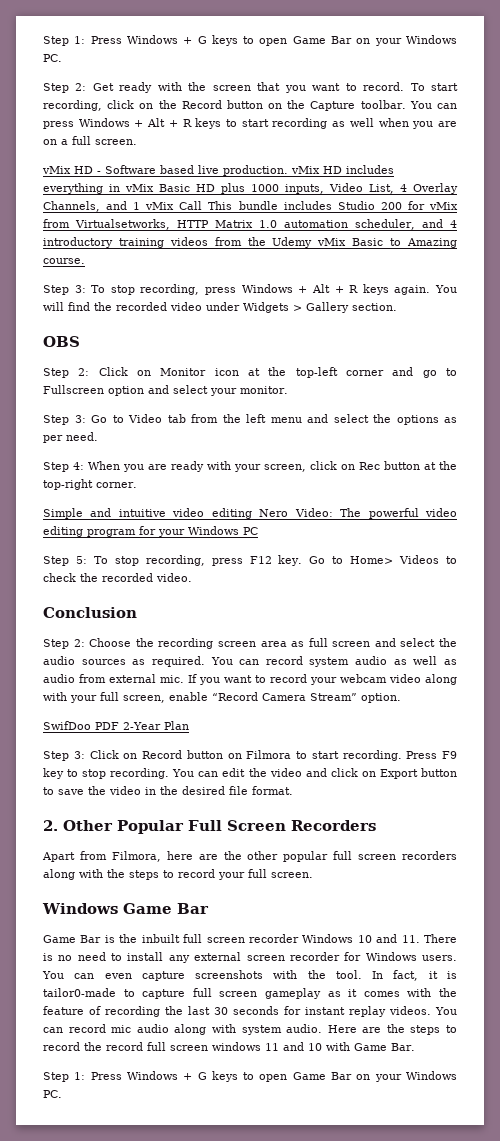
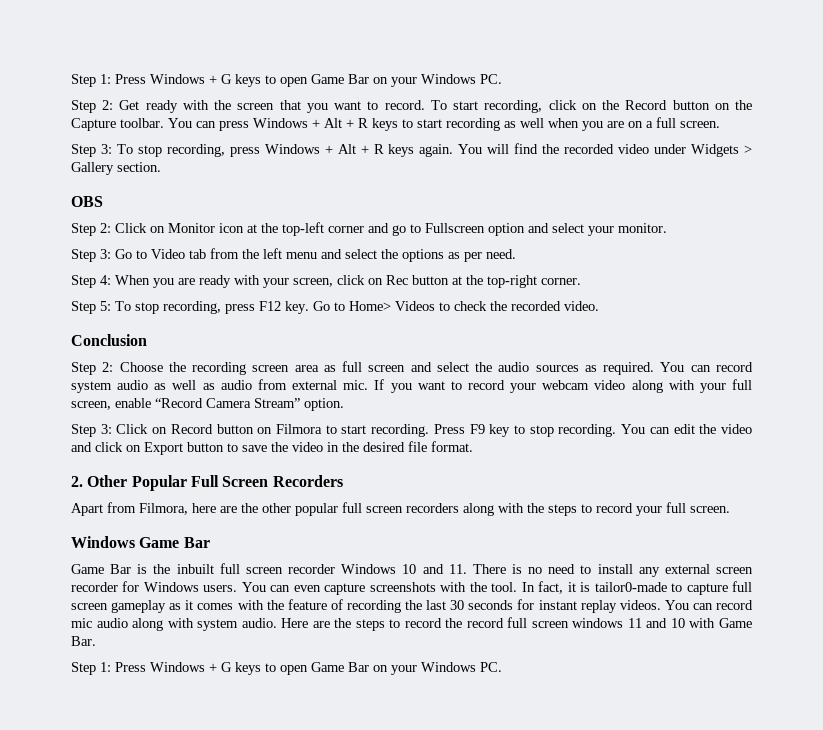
[42,165,394,176] [43,183,458,194] [43,201,458,212] [43,219,457,230] [43,237,458,248] [43,258,85,264] // vMix HD - Software based live production. vMix HD includes everything in vMix Basic HD plus 1000 inputs, Video List, 4 Overlay Channels, and 1 vMix Call This bundle includes Studio 200 for vMix from Virtualsetworks, HTTP Matrix 1.0 automation scheduler, and 4 introductory training videos from the Udemy vMix Basic to Amazing course. -> (720, 124) none
[43,508,458,519] [43,526,258,537] // Simple and intuitive video editing Nero Video: The powerful video editing program for your Windows PC -> (581, 281) none
[43,721,189,730] // SwifDoo PDF 2-Year Plan -> (344, 404) none

